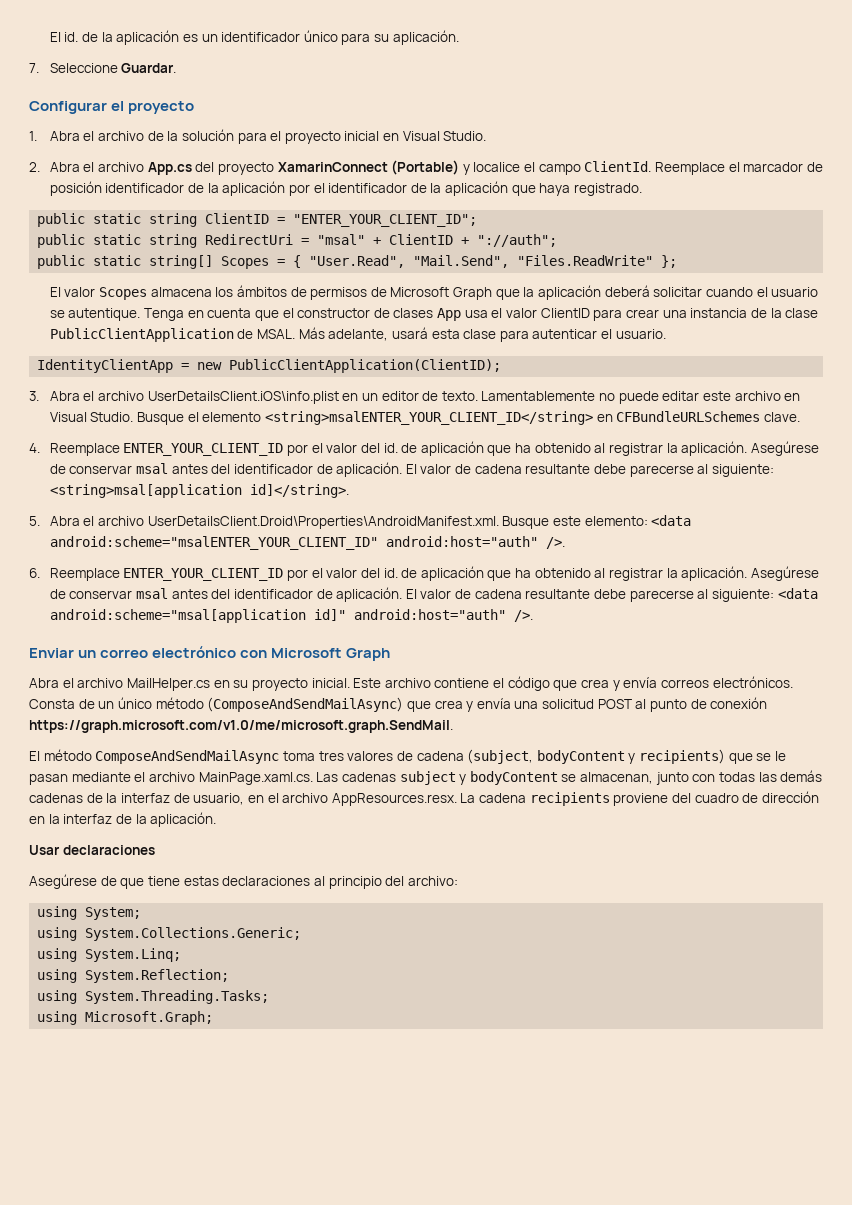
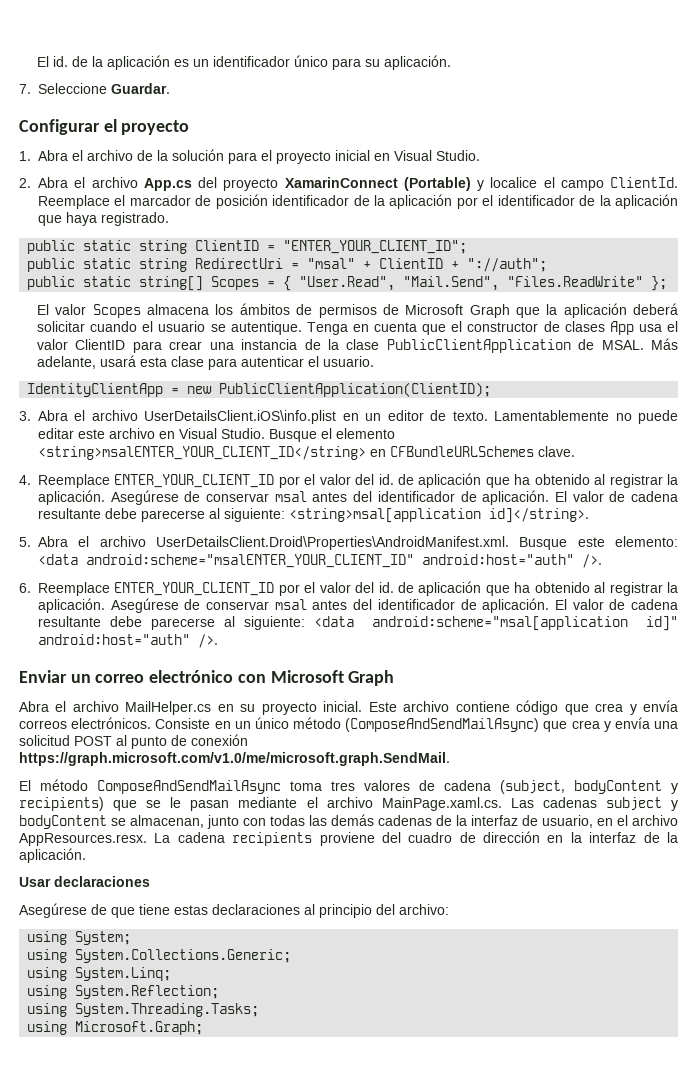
[493,678,505,688] el -> (510, 706) none
[29,699,95,709] Consta de -> [155,718,231,729] Consiste en

